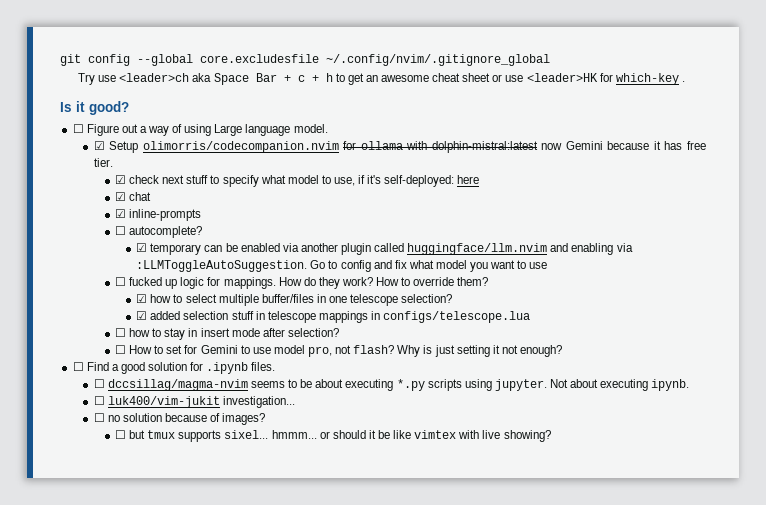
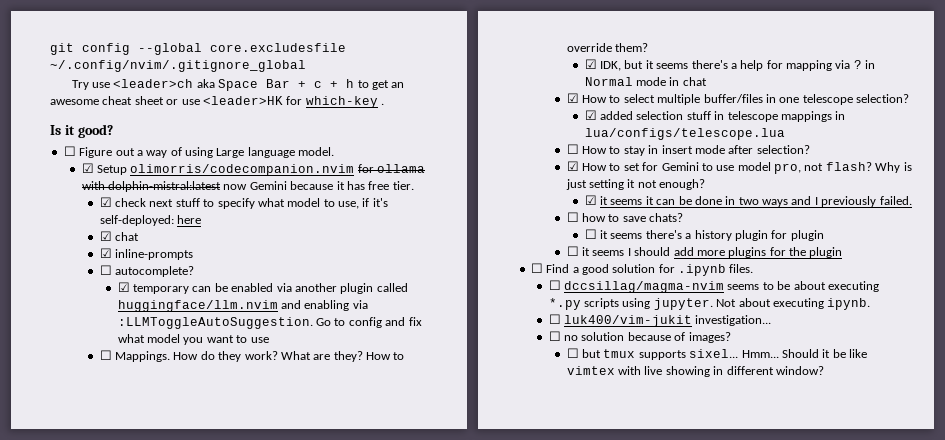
[129,277,276,289] fucked up logic for mappings. -> [115,351,171,362] Mappings.
(373, 281) none -> [280,351,363,362] What are they?
[150,294,172,303] how -> [600,60,876,71] [584,77,707,86] [566,93,608,103] IDK, but it seems there's a help for mapping via ? in Normal mode in chat // ☑ How
[383,311,531,323] [115,328,151,337] configs/telescope.lua // ☐ how -> [584,128,785,140] [566,144,608,154] lua/configs/telescope.lua // ☐ How
[115,345,127,354] ☐ -> [566,161,579,171] ☑
(562, 351) none -> [584,195,912,207] [566,212,684,222] [584,229,824,241] [566,246,843,258] // ☑ it seems it can be done in two ways and I previously failed. // ☐ how to save chats? // ☐ it seems there's a history plugin for plugin // ☐ it seems I should add more plugins for the plugin
[271,430,366,439] hmmm... or should -> [741,349,819,358] Hmm... Should
[503,430,551,442] showing? -> [665,366,824,377] showing in different window?

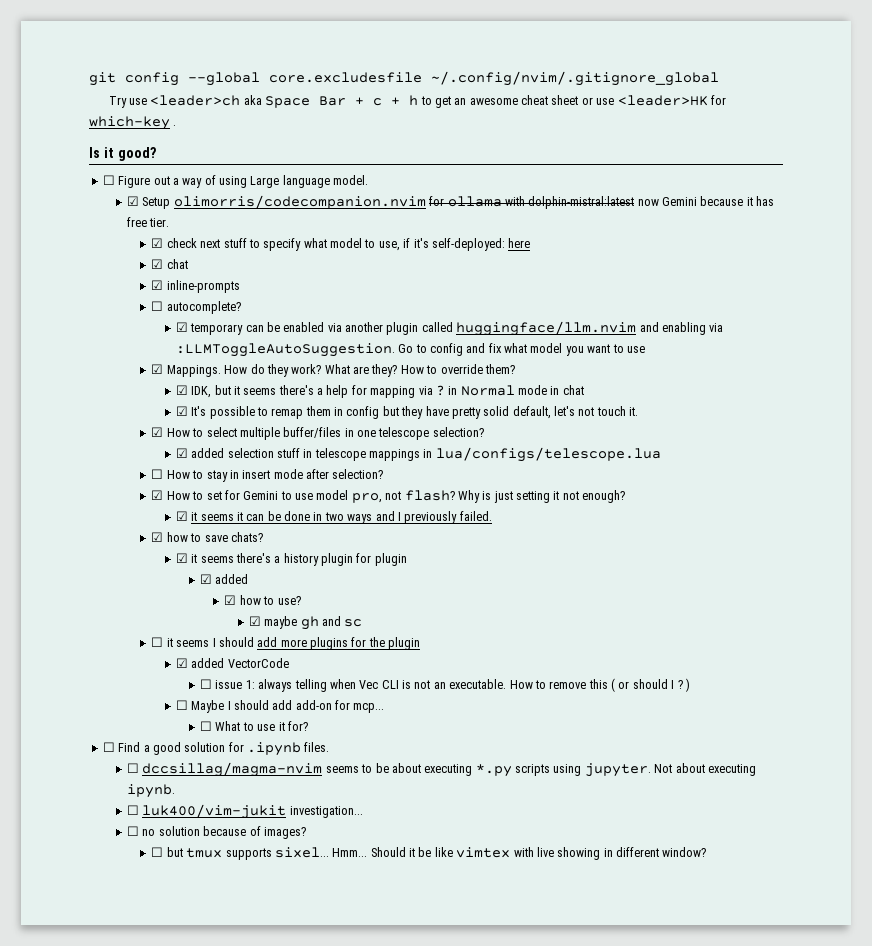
[99,350,112,360] ☐ -> [151,364,164,374] ☑
(707, 81) none -> [175,406,639,419] // ☑ It's possible to remap them in config but they have pretty solid default, let's not touch it.
[566,212,579,222] ☐ -> [151,532,164,542] ☑
[584,229,597,239] ☐ -> [175,553,188,563] ☑
(824, 235) none -> [200,574,249,584] [224,595,301,605] [248,616,363,630] // ☑ added // ☑ how to use? // ☑ maybe gh and sc
(843, 252) none -> [175,658,289,668] [200,678,690,692] [175,700,385,713] [200,721,308,731] // ☑ added VectorCode // ☐ issue 1: always telling when Vec CLI is not an executable. How to remove this ( or should I ? ) // ☐ Maybe I should add add-on for mcp... // ☐ What to use it for?

